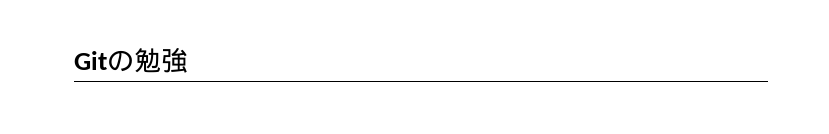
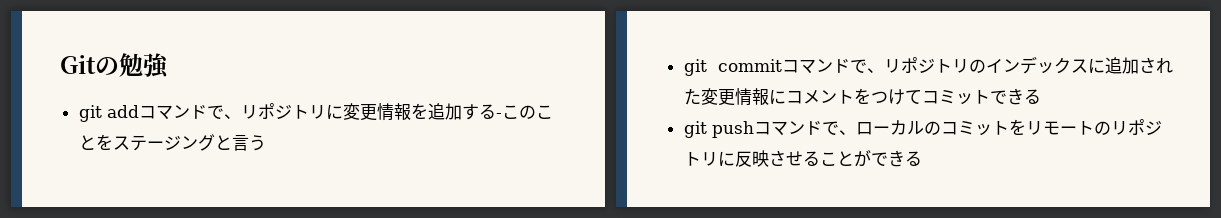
(188, 60) none -> [78,103,553,122] [78,134,266,151] [683,56,1173,76] [683,88,1041,106] [683,119,1162,138] [683,150,922,167] // git addコマンドで、リポジトリに変更情報を追加する-このことをステージングと言う // git commitコマンドで、リポジトリのインデックスに追加された変更情報にコメントをつけてコミットできる // git pushコマンドで、ローカルのコミットをリモートのリポジトリに反映させることができる

